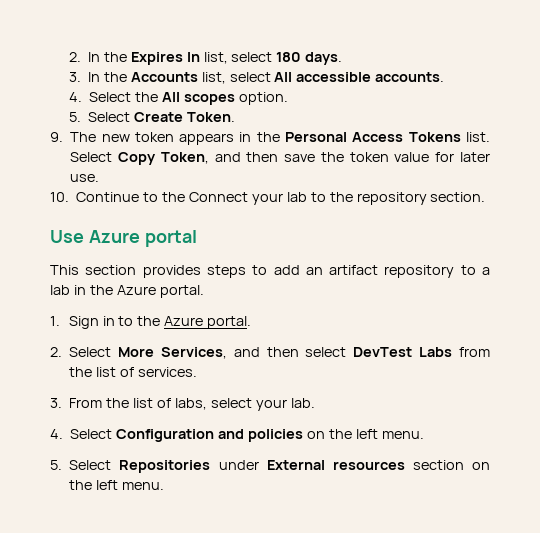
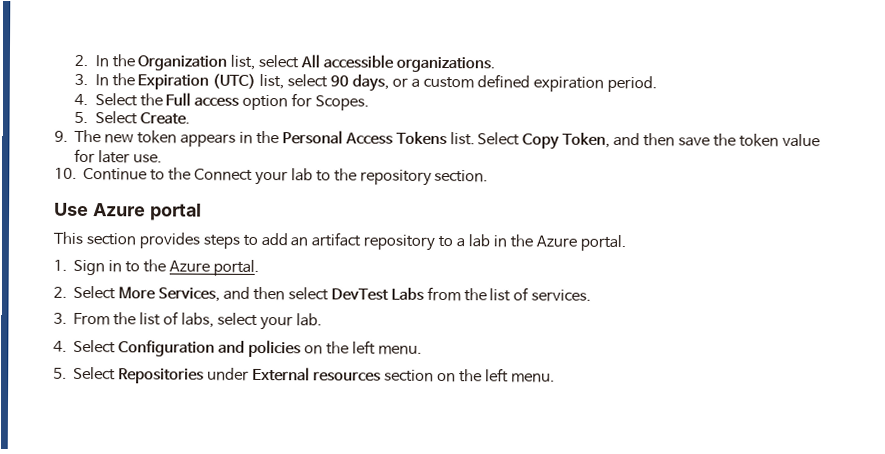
[130,52,343,65] [68,72,445,84] [68,92,288,105] [68,112,235,122] Expires In list, select 180 days. // 3. In the Accounts list, select All accessible accounts. // 4. Select the All scopes option. // 5. Select Create Token. -> [137,54,496,73] [74,73,657,93] [74,92,370,111] [74,111,190,125] Organization list, select All accessible organizations. // 3. In the Expiration (UTC) list, select 90 days, or a custom defined expiration period. // 4. Select the Full access option for Scopes. // 5. Select Create.

